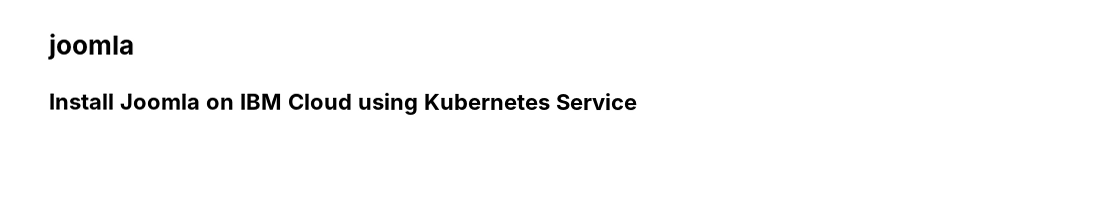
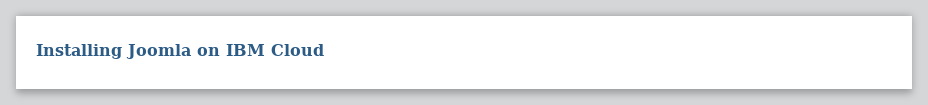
[48,33,135,60] [48,93,115,110] joomla // Install -> [36,44,122,59] Installing
[356,92,638,115] using Kubernetes Service -> (324, 50) none

